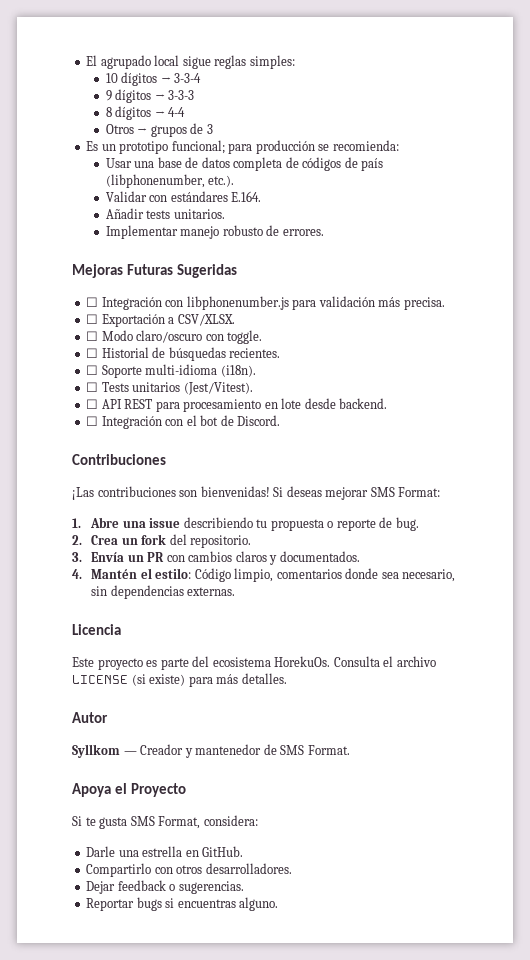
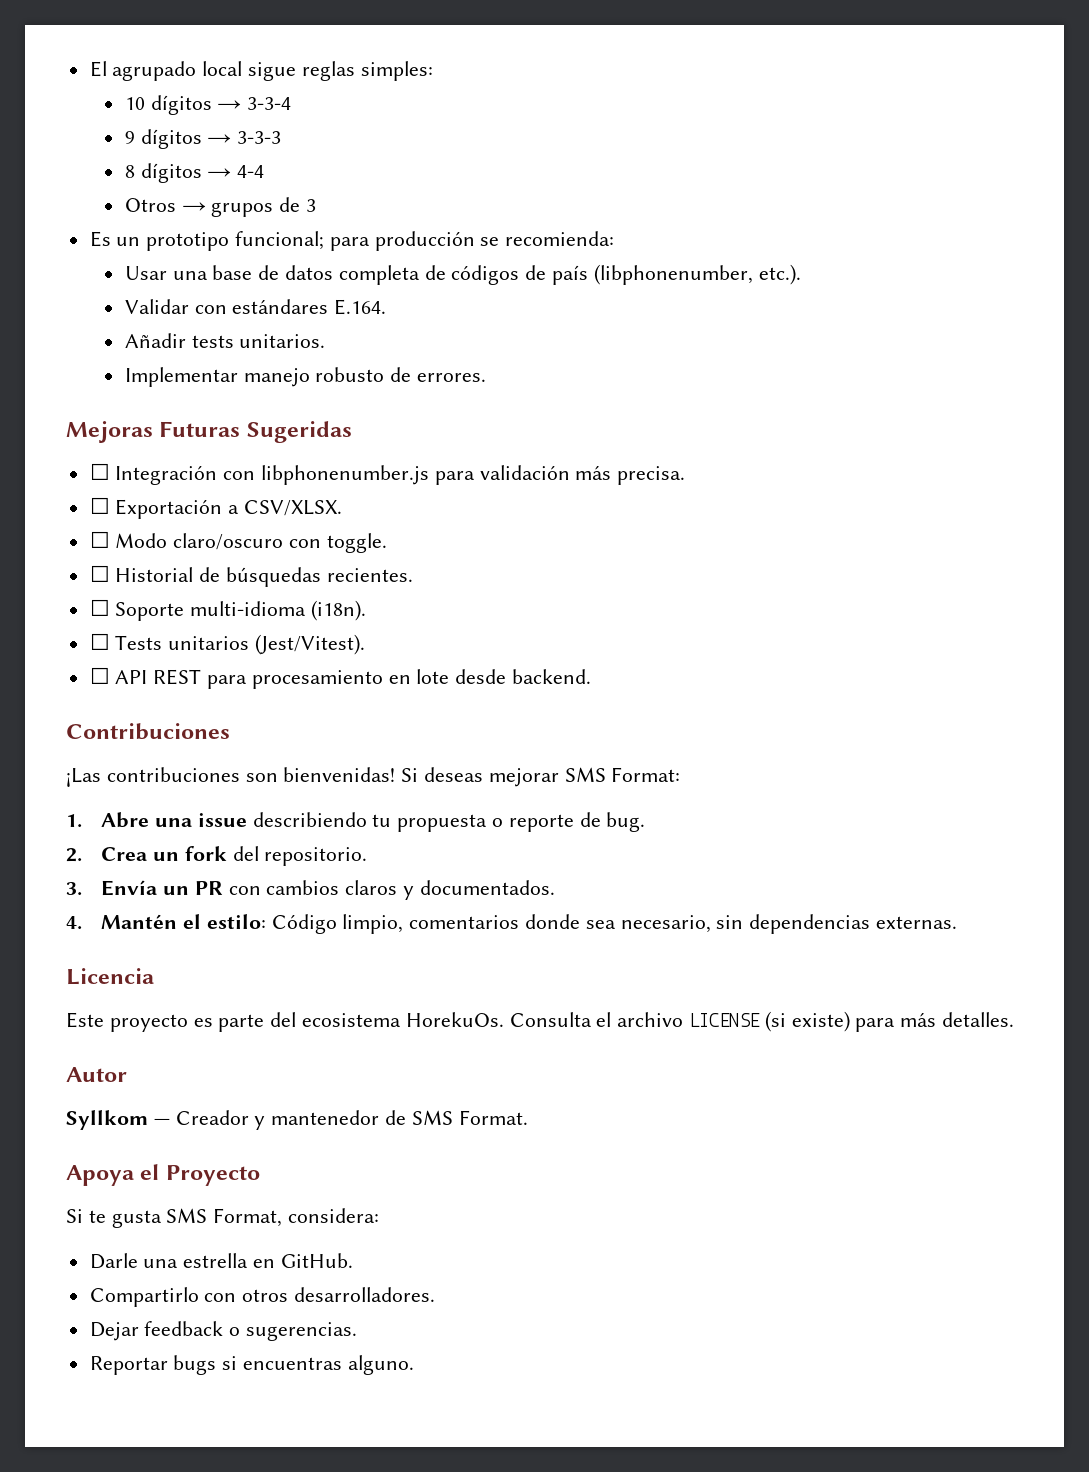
[86,415,281,429] // ☐ Integración con el bot de Discord. -> (592, 676) none

